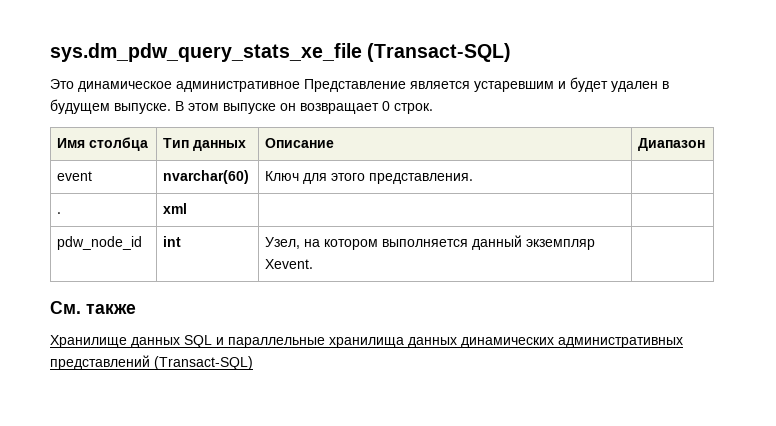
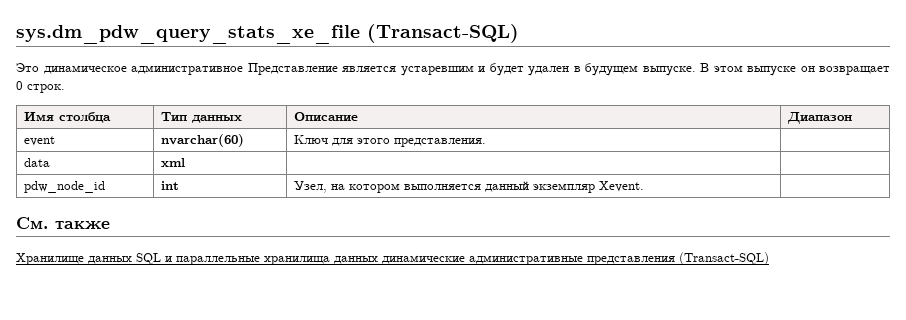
[57,212,62,214] . -> [24,158,51,167] data
[461,337,683,348] [50,355,150,370] динамических административных представлений -> [382,255,675,265] динамические административные представления

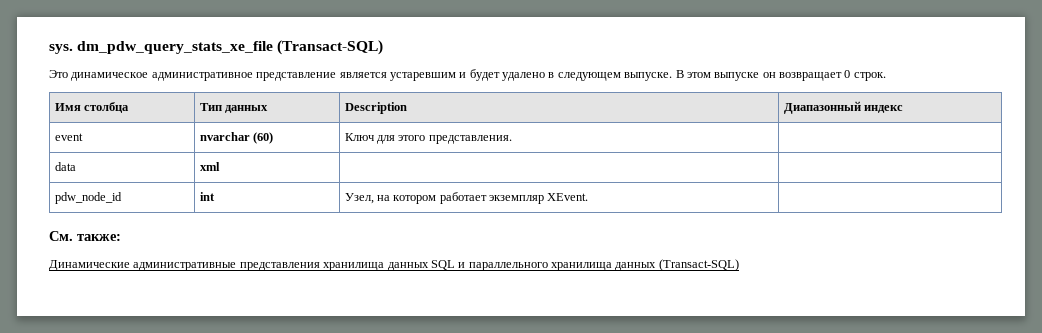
[16,25,360,44] sys.dm_pdw_query_stats_xe_file -> [49,41,274,54] sys. dm_pdw_query_stats_xe_file
[247,63,338,75] Представление -> [256,72,337,81] представление
[528,63,638,76] удален в будущем -> [502,72,621,81] удалено в следующем
[294,112,359,121] [787,112,853,124] Описание | Диапазон -> [344,102,407,114] [783,101,903,114] Description | Диапазонный индекс
[161,134,245,147] nvarchar(60) -> [199,132,273,144] nvarchar (60)
[404,181,645,193] [16,217,110,229] [16,253,84,265] выполняется данный экземпляр Xevent. | // См. также // Хранилище -> [439,192,589,204] [49,231,121,241] [49,260,385,271] работает экземпляр XEvent. | // См. также: // Динамические административные представления хранилища
[176,255,675,265] параллельные хранилища данных динамические административные представления -> [468,262,657,271] параллельного хранилища данных

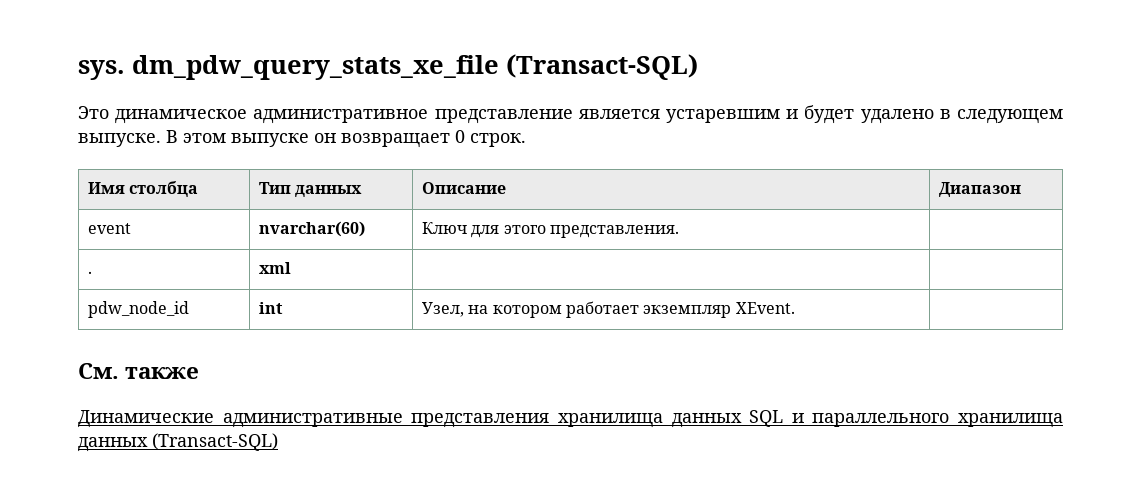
[344,102,407,114] [783,101,903,114] Description | Диапазонный индекс -> [421,182,506,194] [938,182,1021,197] Описание | Диапазон
[199,132,273,144] nvarchar (60) -> [258,221,365,237] nvarchar(60)
[54,162,76,171] data -> [87,271,92,274] .
[77,234,121,241] также: -> [125,367,200,379] также

